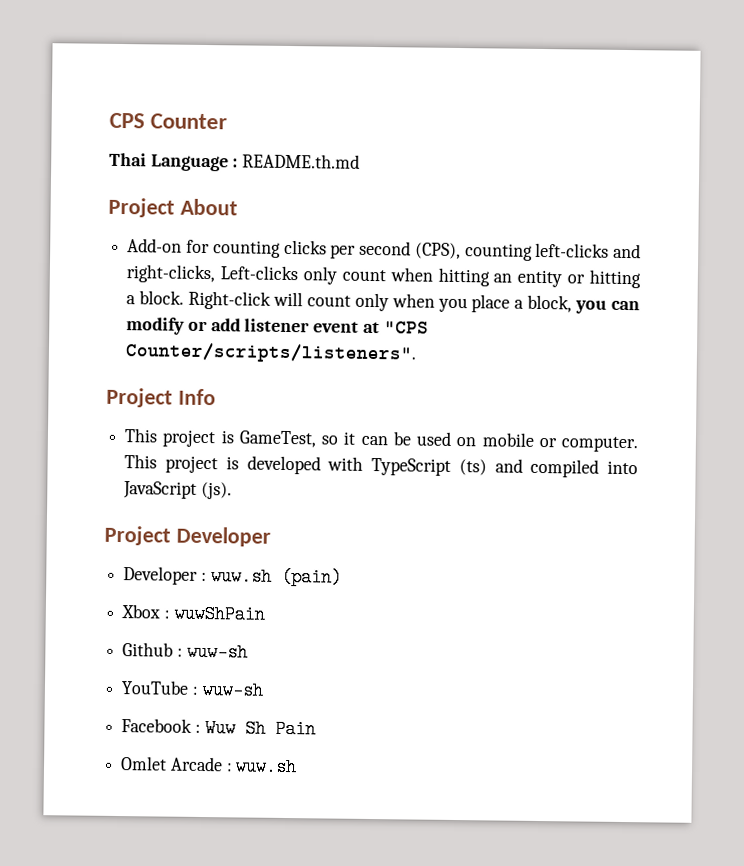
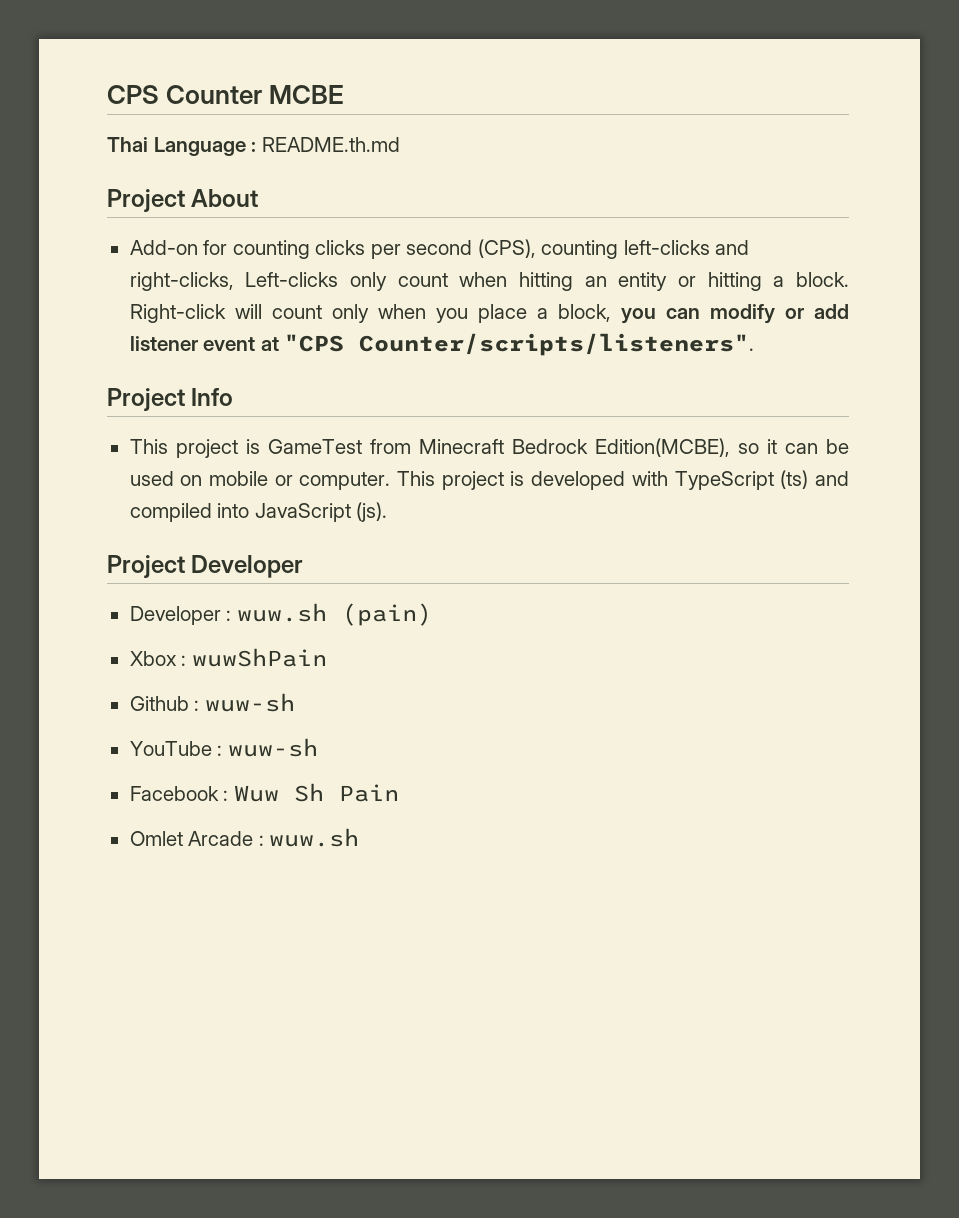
(228, 121) none -> [269,85,345,104] MCBE
[238,430,317,448] GameTest, -> [267,438,730,457] GameTest from Minecraft Bedrock Edition(MCBE),

